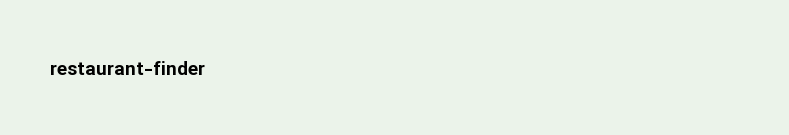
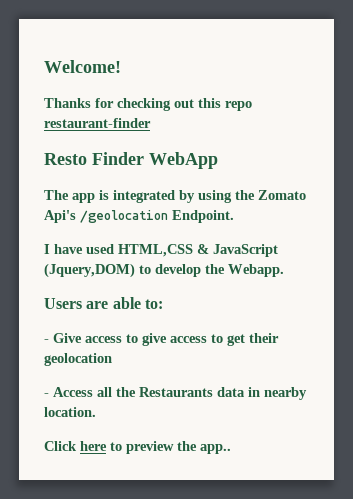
[50,61,205,75] restaurant-finder -> [44,60,121,73] [44,98,252,111] [44,118,151,128] [44,152,218,169] [44,190,306,203] [44,210,234,223] [44,244,278,257] [44,263,284,278] [44,297,163,309] [44,333,279,346] [44,353,112,366] [44,387,307,400] [44,407,96,417] [44,441,231,454] Welcome! // Thanks for checking out this repo restaurant-finder // Resto Finder WebApp // The app is integrated by using the Zomato Api's /geolocation Endpoint. // I have used HTML,CSS & JavaScript (Jquery,DOM) to develop the Webapp. // Users are able to: // - Give access to give access to get their geolocation // - Access all the Restaurants data in nearby location. // Click here to preview the app..

